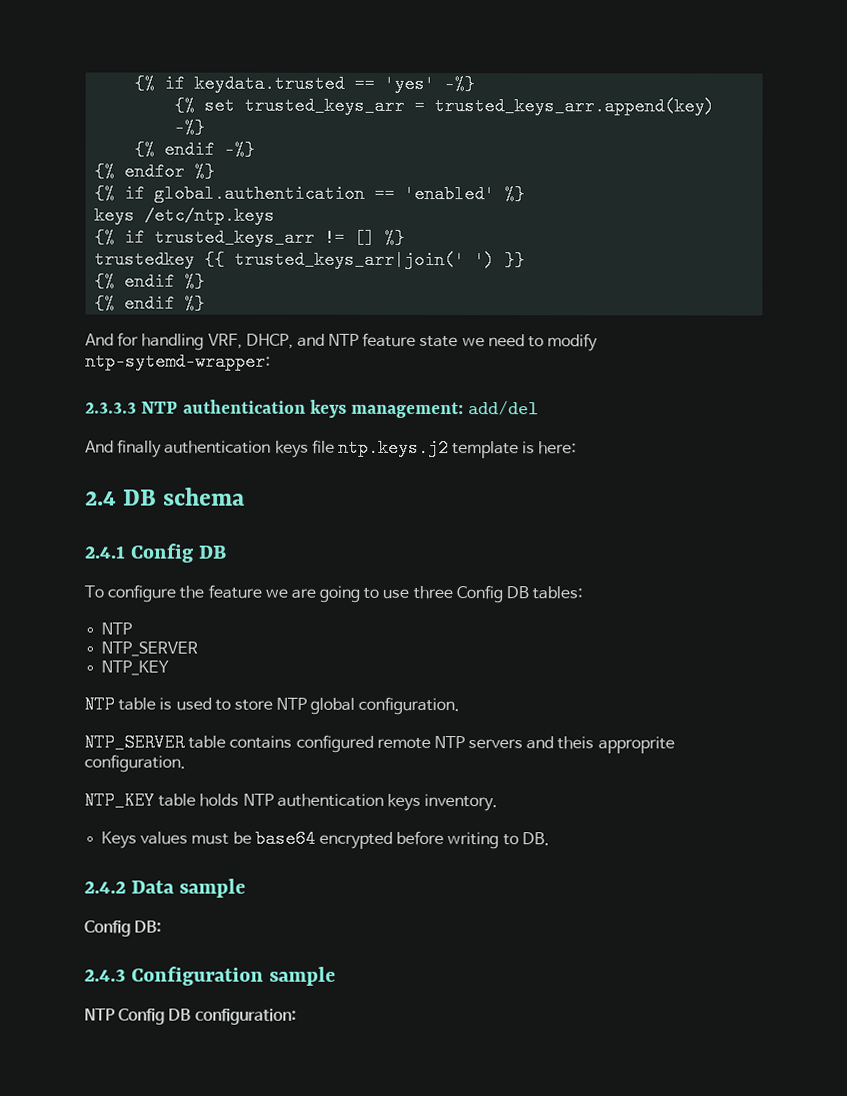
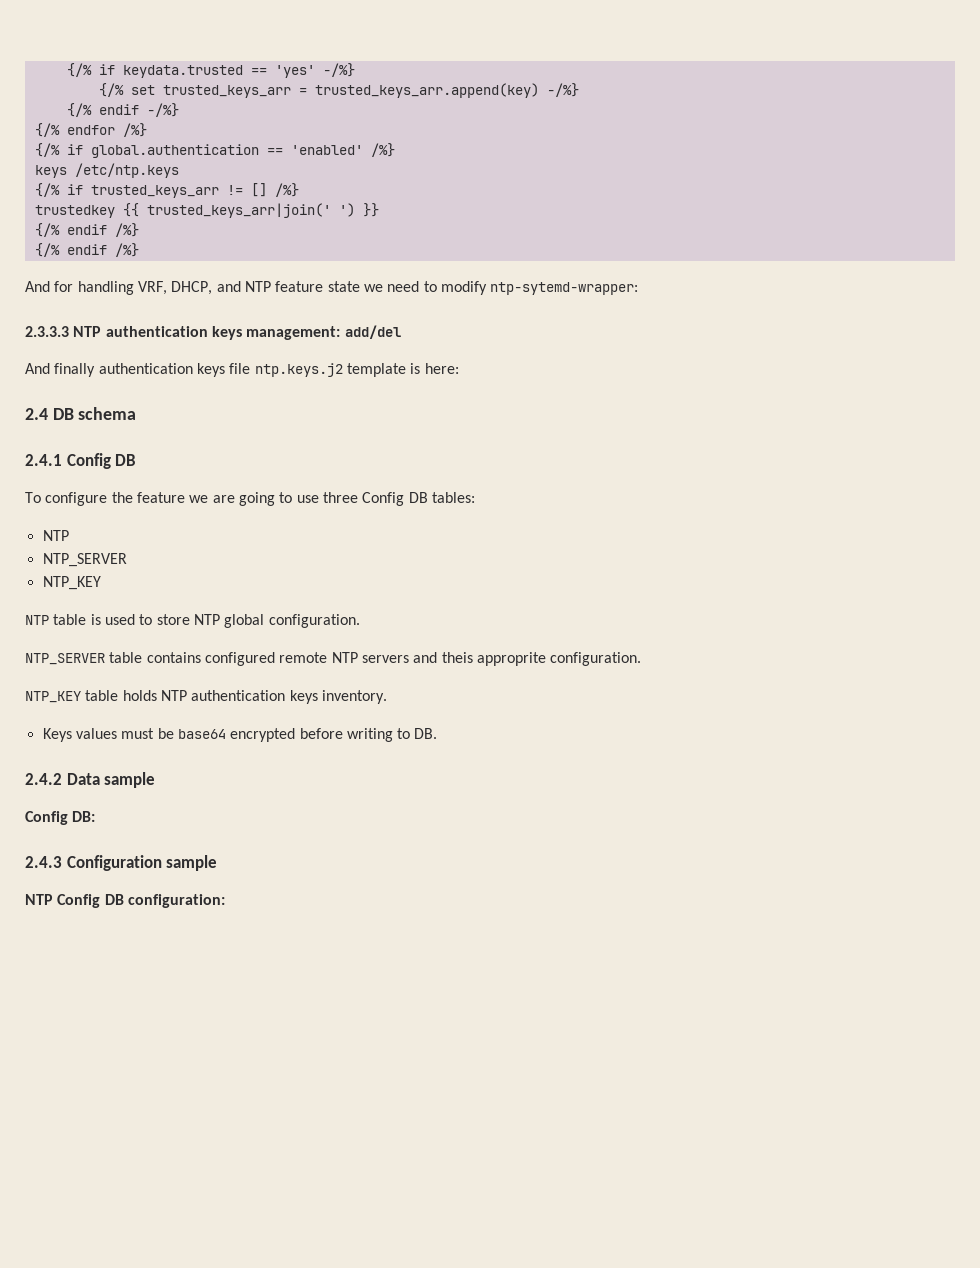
[134,74,156,93] {% -> [66,63,92,77] {/%
[444,75,476,94] [174,96,196,115] -%} // {% -> [322,63,355,77] [98,83,124,97] -/%} // {/%
[174,118,206,137] [134,140,256,159] [94,162,216,181] [94,184,116,203] -%} // {% endif -%} // {% endfor %} // {% -> [546,83,579,97] [66,103,179,117] [34,123,147,137] [34,143,60,157] -/%} // {/% endif -/%} // {/% endfor /%} // {/%
[504,185,526,204] %} -> [370,143,395,157] /%}
[94,228,116,247] {% -> [34,183,60,197] {/%
[384,228,406,247] %} -> [274,183,299,197] /%}
[94,272,206,291] [94,294,206,313] {% endif %} // {% endif %} -> [34,223,139,237] [34,243,139,257] {/% endif /%} // {/% endif /%}

